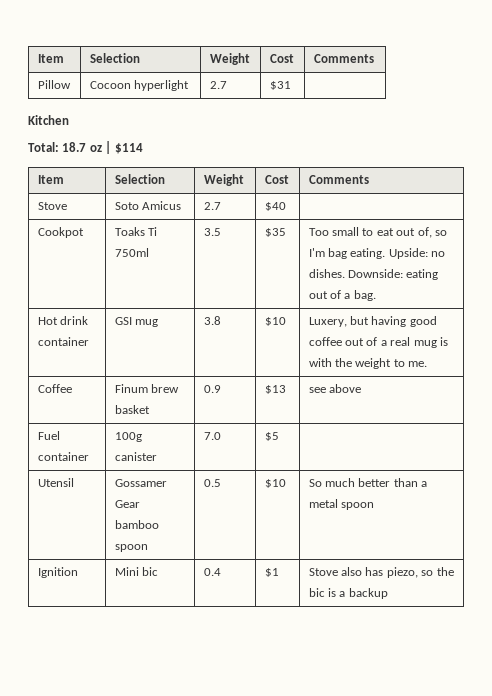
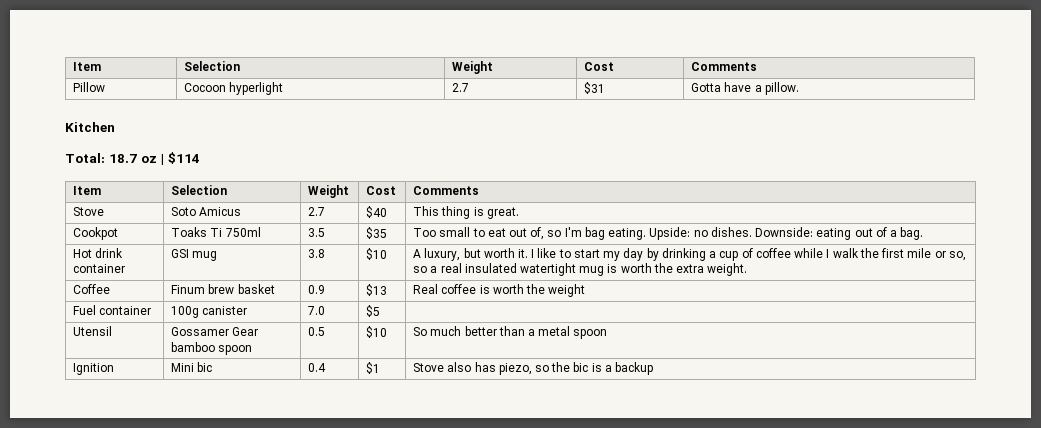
(291, 85) none -> [691,82,799,95] Gotta have a pillow.
(286, 206) none -> [413,206,519,219] This thing is great.
[308,316,437,327] [308,337,448,348] [308,358,428,369] Luxery, but having good coffee out of a real mug is with the weight to me. -> [413,248,966,261] [413,263,748,276] A luxury, but worth it. I like to start my day by drinking a cup of coffee while I walk the first mile or so, so a real insulated watertight mug is worth the extra weight.
[308,384,362,393] see above -> [413,284,586,297] Real coffee is worth the weight

